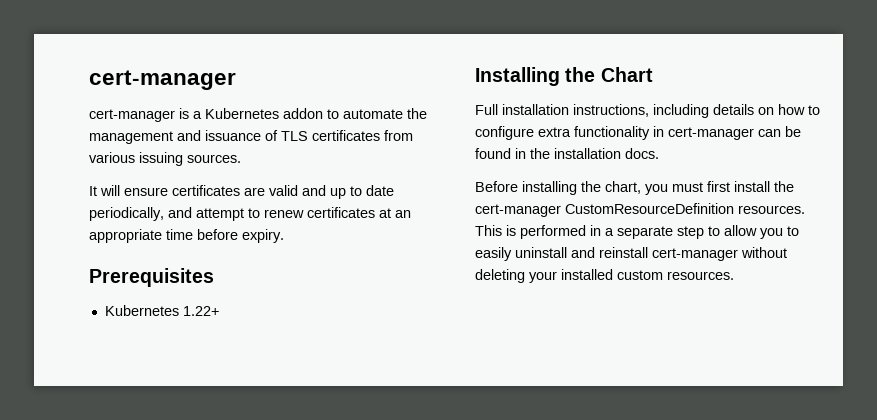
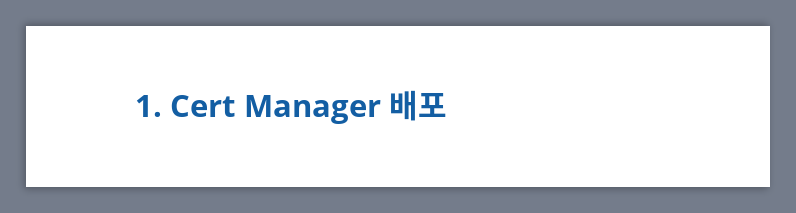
[89,70,236,90] [89,108,427,122] [89,130,413,144] [89,152,241,166] [89,185,394,199] [89,207,411,221] [89,229,284,243] [89,268,214,287] [104,305,219,316] [475,67,653,86] [475,104,820,118] [475,126,801,140] [475,148,659,159] [475,181,794,195] [475,203,805,217] [475,225,799,239] [475,247,787,261] [475,269,734,283] cert-manager // cert-manager is a Kubernetes addon to automate the management and issuance of TLS certificates from various issuing sources. // It will ensure certificates are valid and up to date periodically, and attempt to renew certificates at an appropriate time before expiry. // Prerequisites // Kubernetes 1.22+ // Installing the Chart // Full installation instructions, including details on how to configure extra functionality in cert-manager can be found in the installation docs. // Before installing the chart, you must first install the cert-manager CustomResourceDefinition resources. This is performed in a separate step to allow you to easily uninstall and reinstall cert-manager without deleting your installed custom resources. -> [135,90,448,124] 1. Cert Manager 배포

